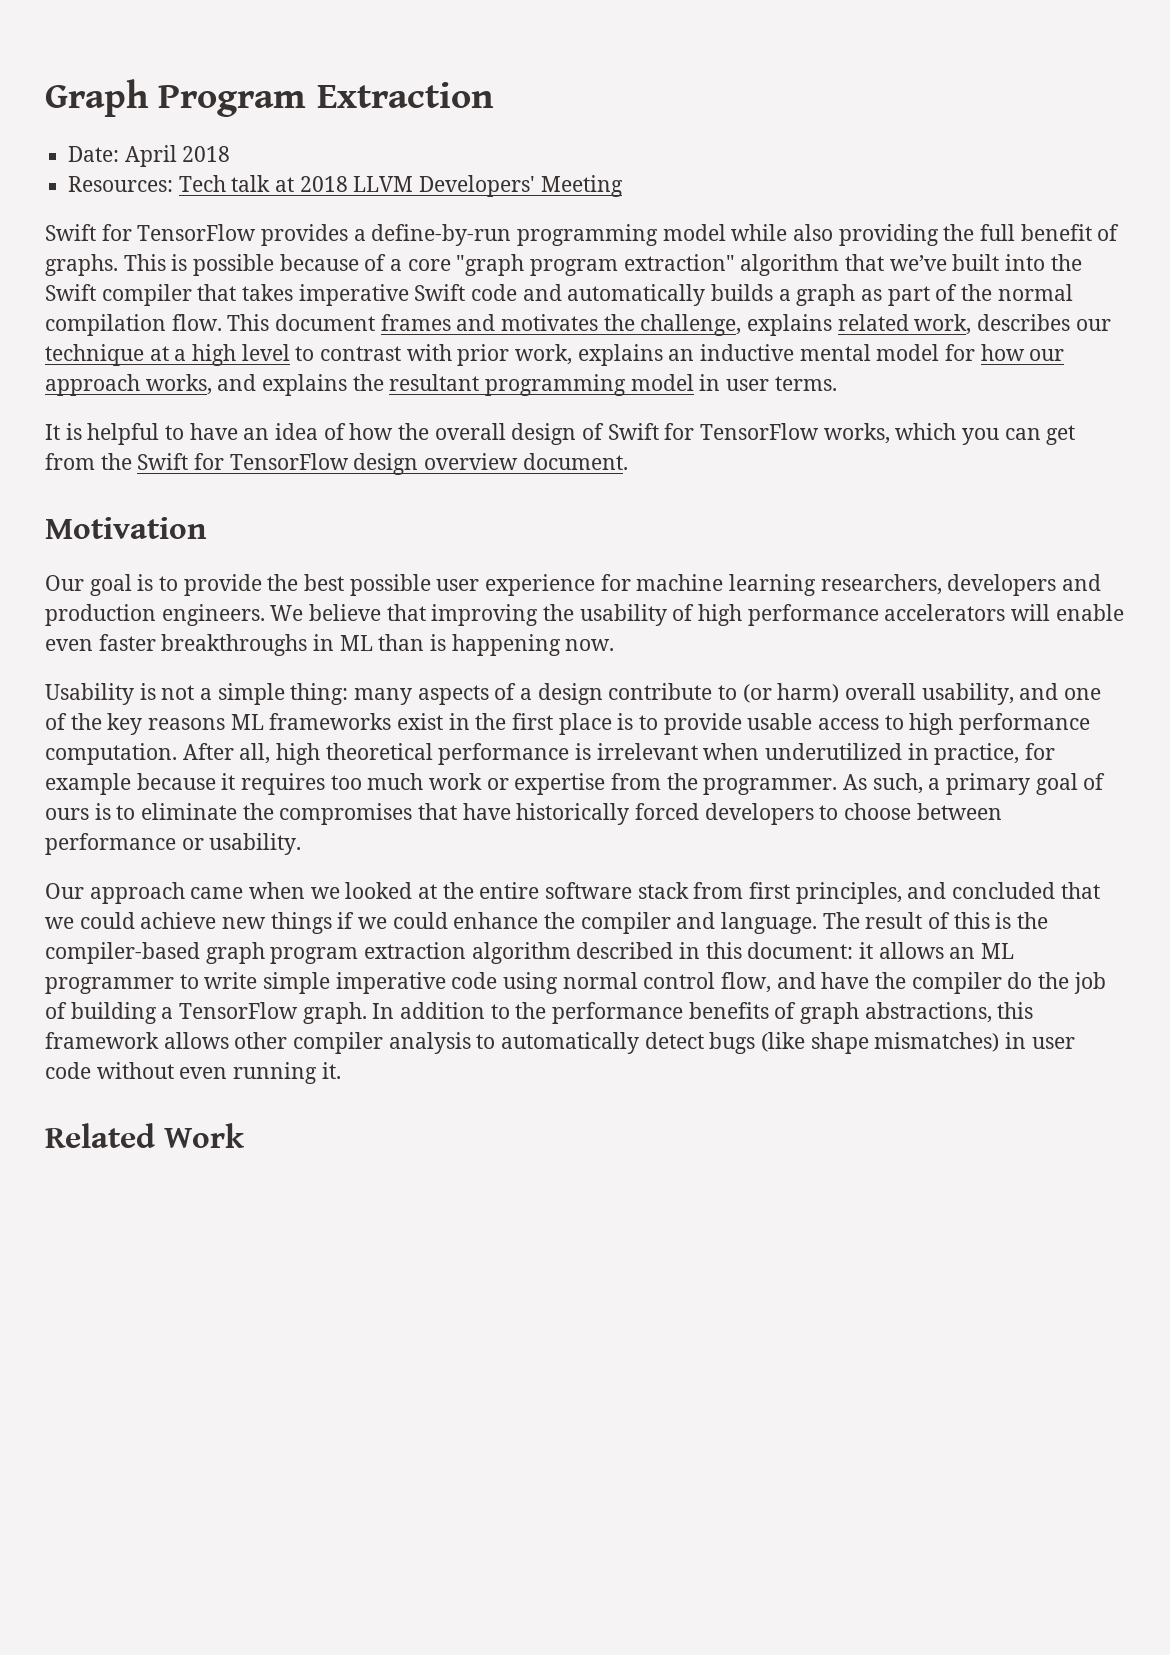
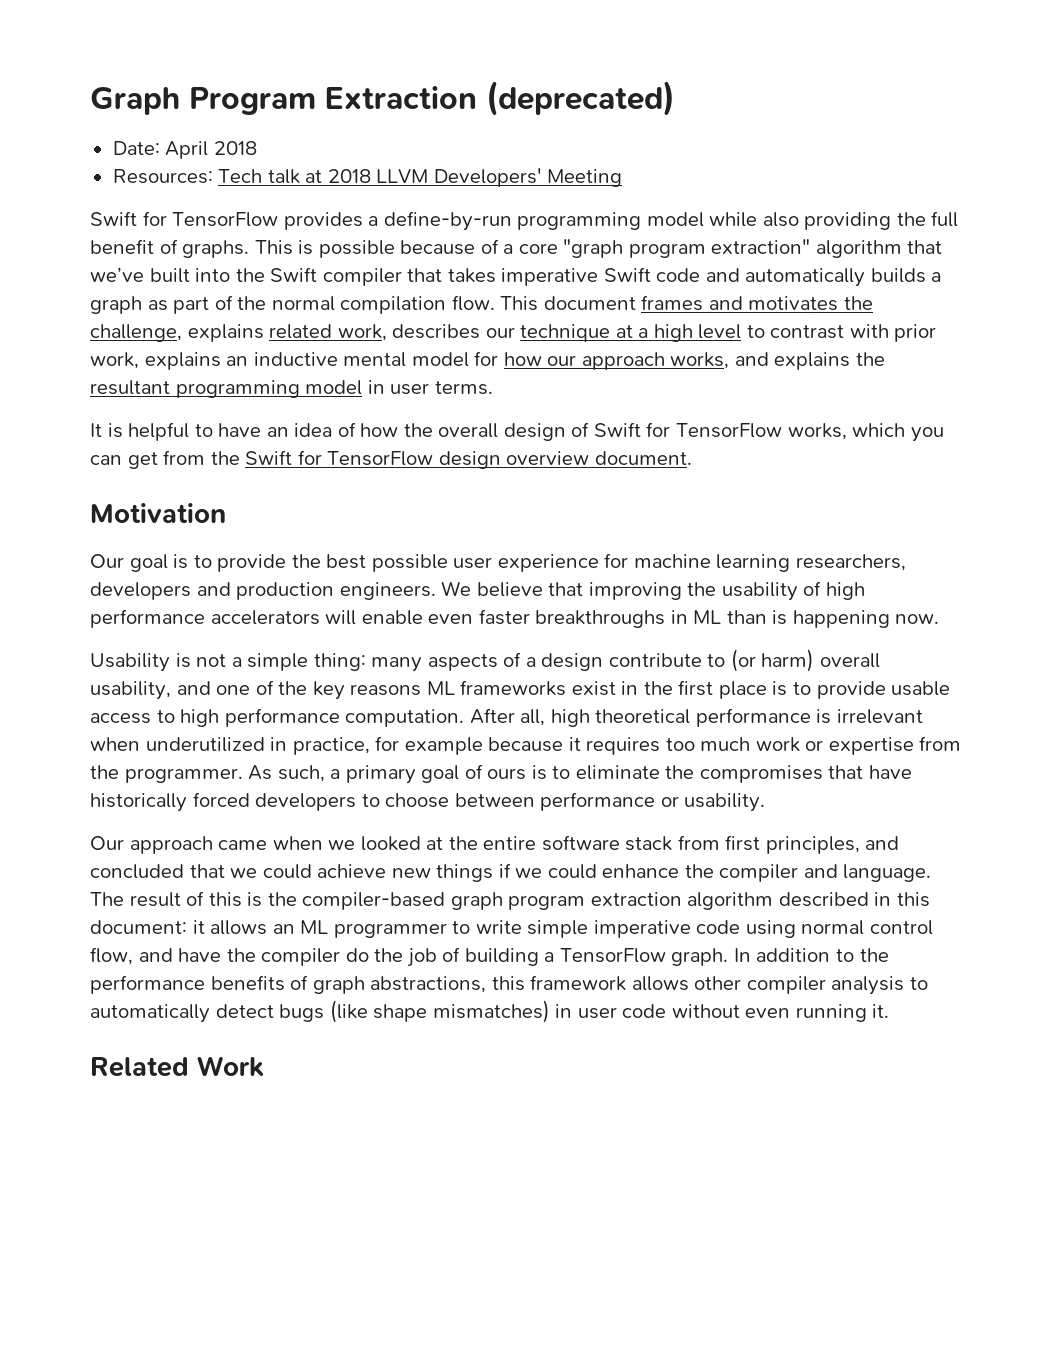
(494, 95) none -> [486,81,675,116] (deprecated)

